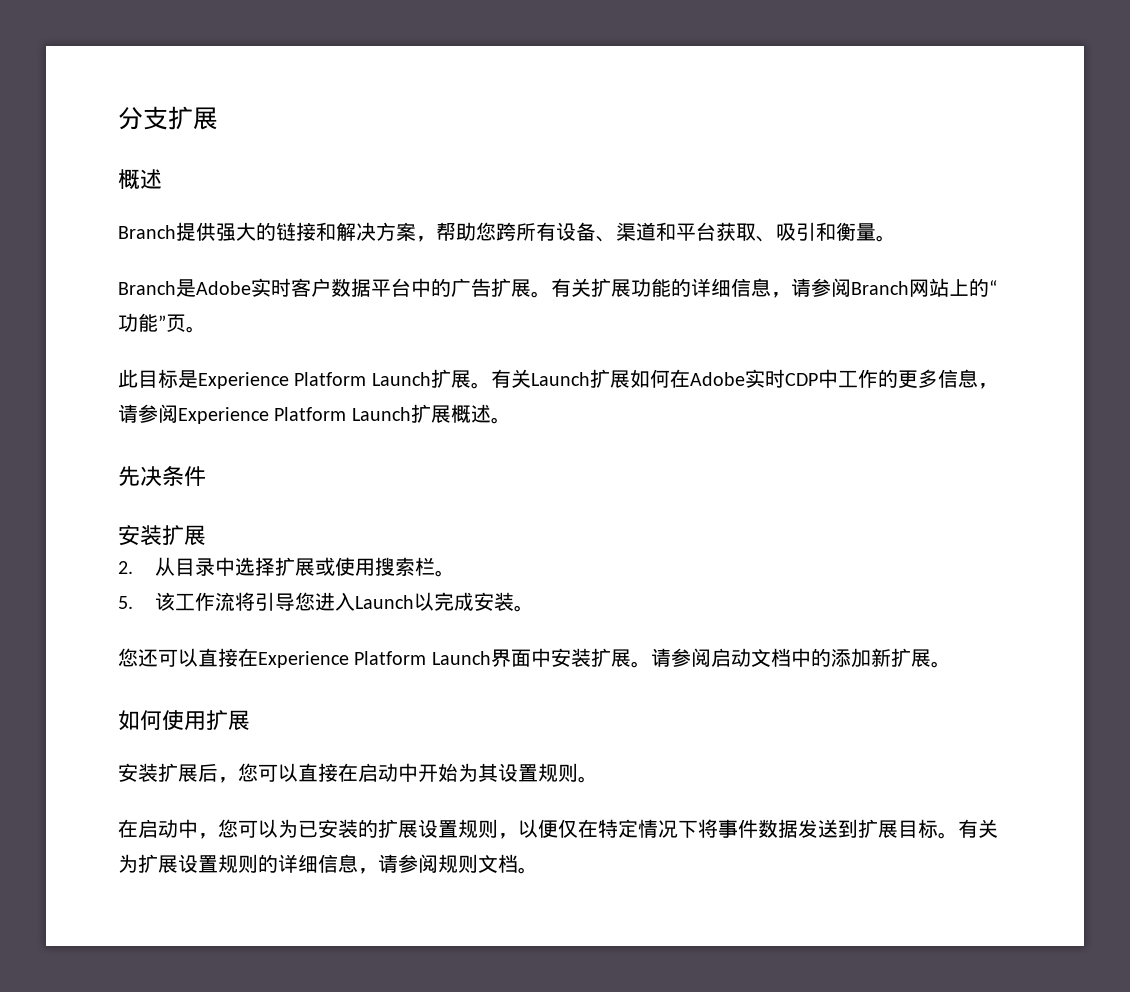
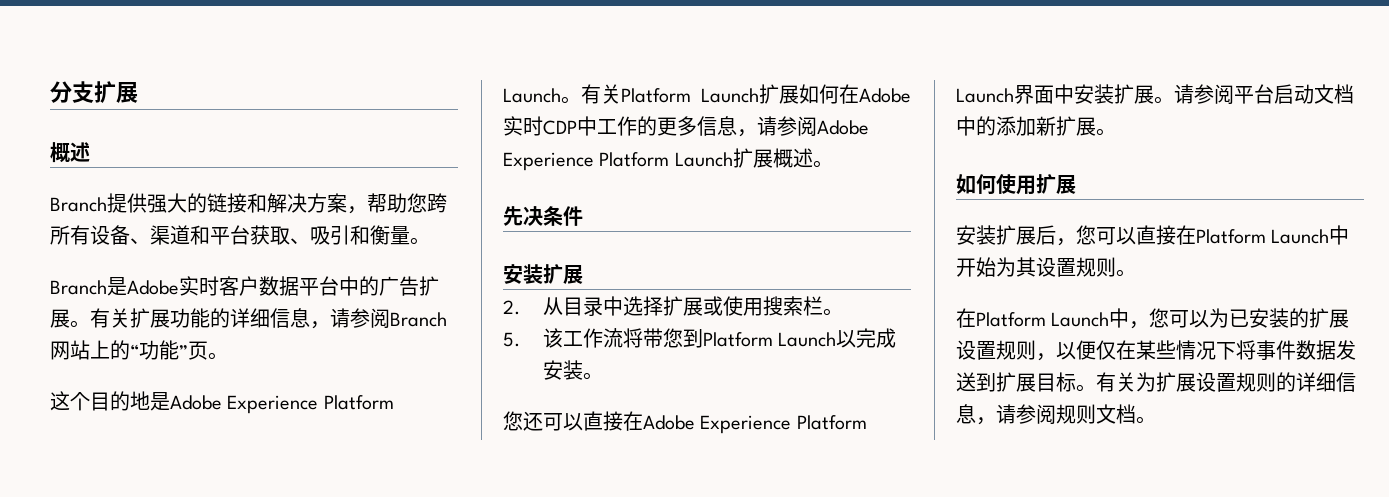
[118,369,531,389] 此目标是Experience Platform Launch扩展。有关 -> [50,391,394,414] [503,84,691,104] 这个目的地是Adobe Experience Platform Launch。有关Platform
(178, 413) none -> [817,120,869,135] Adobe
[254,592,355,611] 引导您进入 -> [642,328,773,348] 带您到Platform
(258, 657) none -> [643,415,695,430] Adobe
(711, 657) none -> [1234,84,1274,104] 平台
[358,763,398,782] 启动 -> [1196,229,1330,244] Platform Launch
[138,819,178,838] 启动 -> [976,312,1110,327] Platform Launch
[598,819,638,838] 特定 -> [1136,340,1176,360] 某些

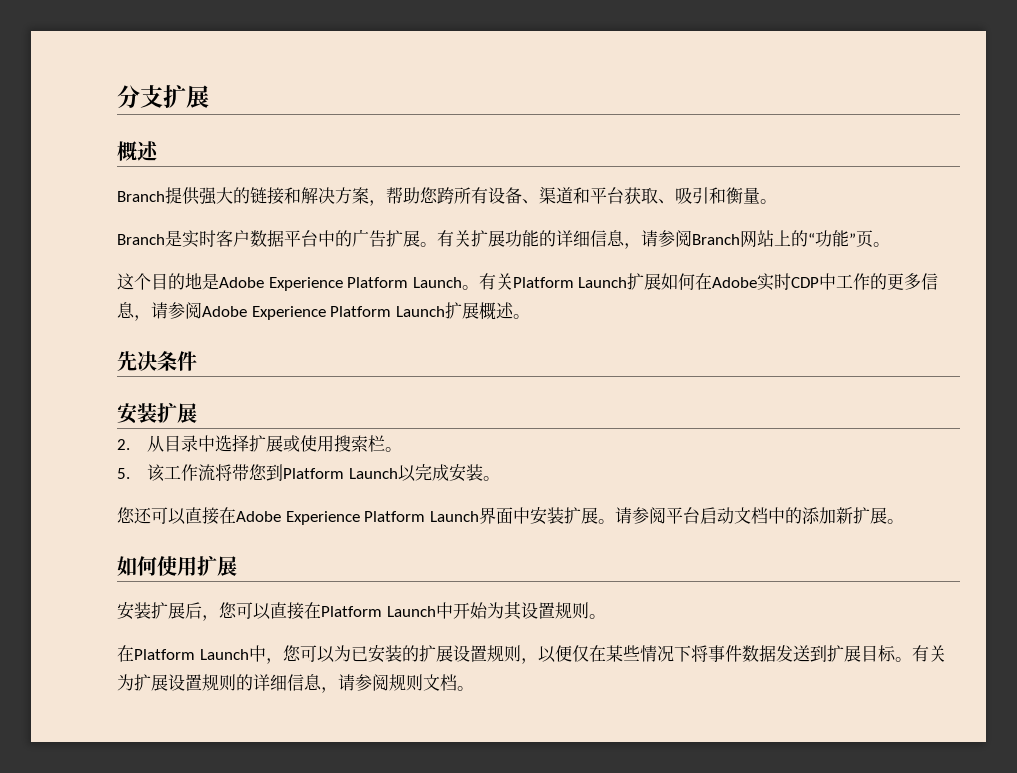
[127,280,179,295] Adobe -> (182, 238) none

